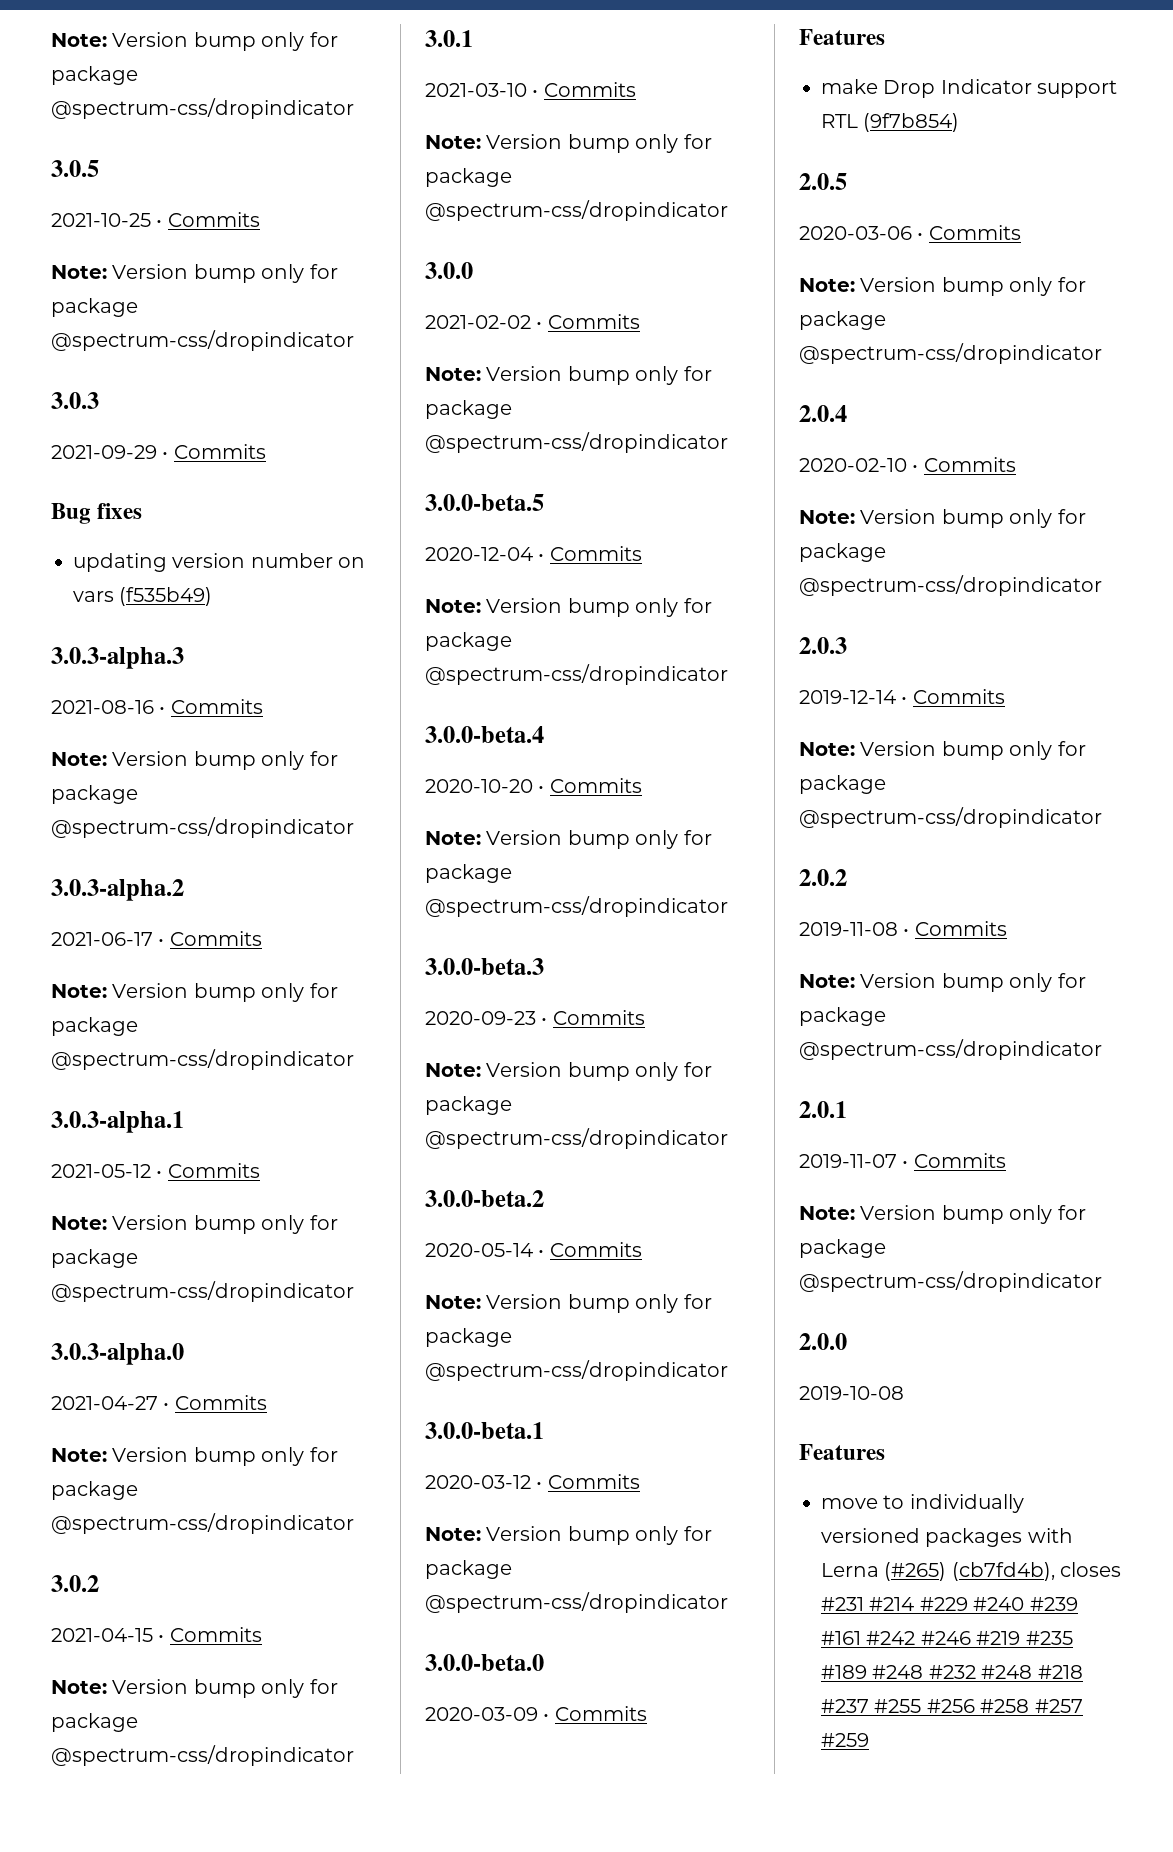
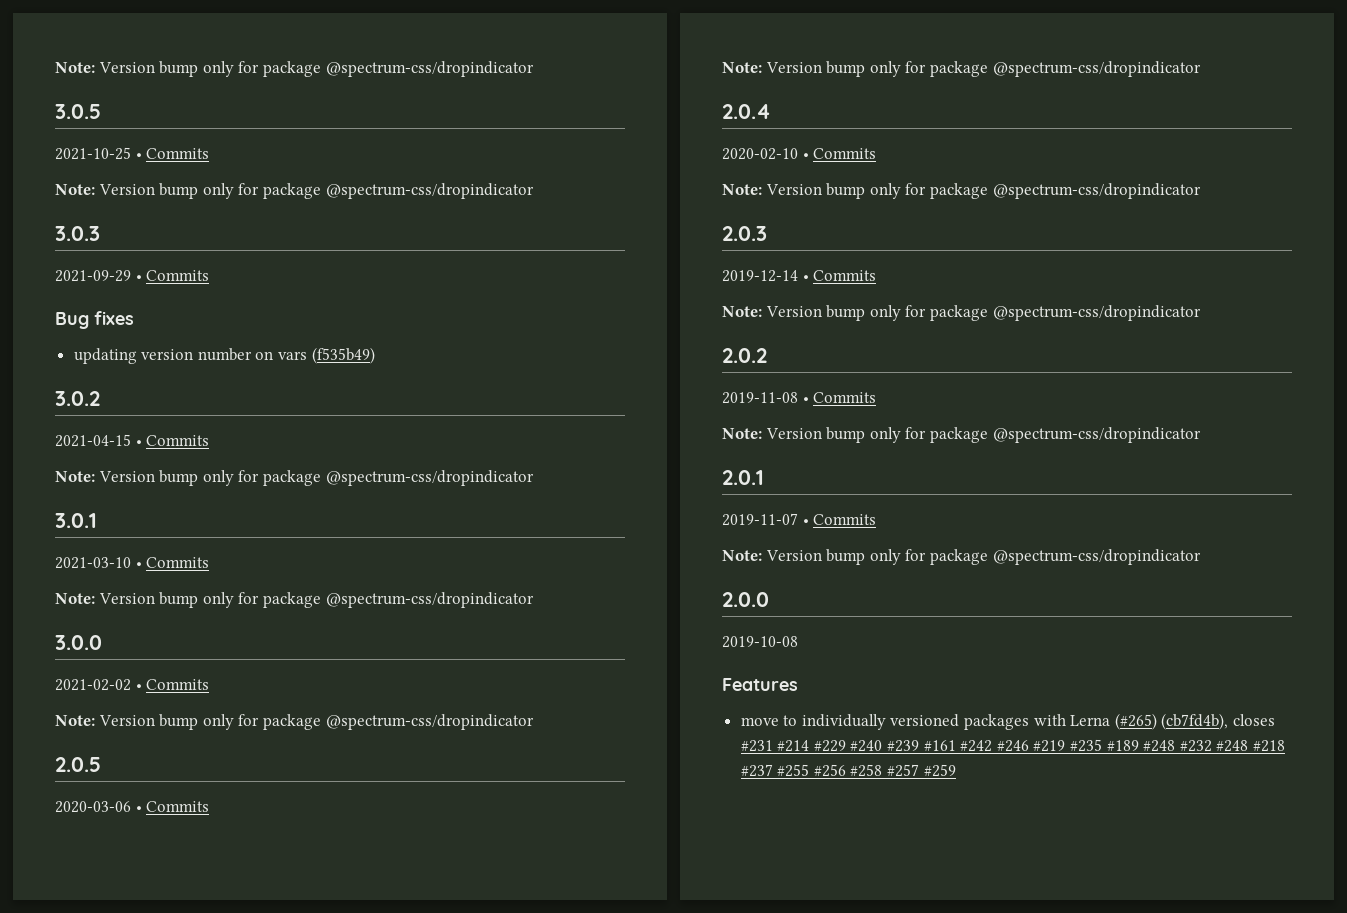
[51,647,184,669] [51,699,263,714] [51,751,338,770] [51,785,138,804] [51,817,354,838] [51,879,184,901] [51,931,262,946] [51,983,338,1002] [51,1017,138,1036] [51,1049,354,1070] [51,1111,184,1133] [51,1163,260,1178] [51,1215,338,1234] [51,1249,138,1268] [51,1281,354,1302] [51,1343,184,1365] [51,1395,267,1410] [51,1447,338,1466] [51,1481,138,1500] [51,1513,354,1534] // 3.0.3-alpha.3 // 2021-08-16 • Commits // Note: Version bump only for package @spectrum-css/dropindicator // 3.0.3-alpha.2 // 2021-06-17 • Commits // Note: Version bump only for package @spectrum-css/dropindicator // 3.0.3-alpha.1 // 2021-05-12 • Commits // Note: Version bump only for package @spectrum-css/dropindicator // 3.0.3-alpha.0 // 2021-04-27 • Commits // Note: Version bump only for package @spectrum-css/dropindicator -> (375, 355) none
[425,494,544,511] [425,546,642,561] [425,598,712,617] [425,632,512,651] [425,664,728,685] [425,726,544,743] [425,778,642,793] [425,830,712,849] [425,864,512,883] [425,896,728,917] [425,958,544,975] [425,1010,645,1025] [425,1062,712,1081] [425,1096,512,1115] [425,1128,728,1149] [425,1190,544,1207] [425,1242,642,1257] [425,1294,712,1313] [425,1328,512,1347] [425,1360,728,1381] [425,1422,544,1439] [425,1474,640,1489] [425,1526,712,1545] [425,1560,512,1579] [425,1592,728,1613] [425,1654,544,1671] [425,1706,647,1721] [799,29,885,45] [821,79,1118,98] [821,113,960,132] // 3.0.0-beta.5 // 2020-12-04 • Commits // Note: Version bump only for package @spectrum-css/dropindicator // 3.0.0-beta.4 // 2020-10-20 • Commits // Note: Version bump only for package @spectrum-css/dropindicator // 3.0.0-beta.3 // 2020-09-23 • Commits // Note: Version bump only for package @spectrum-css/dropindicator // 3.0.0-beta.2 // 2020-05-14 • Commits // Note: Version bump only for package @spectrum-css/dropindicator // 3.0.0-beta.1 // 2020-03-12 • Commits // Note: Version bump only for package @spectrum-css/dropindicator // 3.0.0-beta.0 // 2020-03-09 • Commits // Features // make Drop Indicator support RTL (9f7b854) -> (534, 722) none

